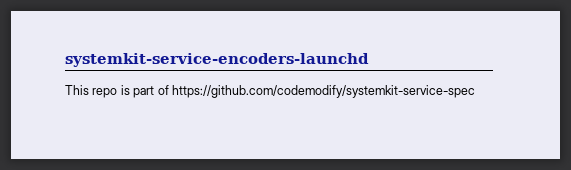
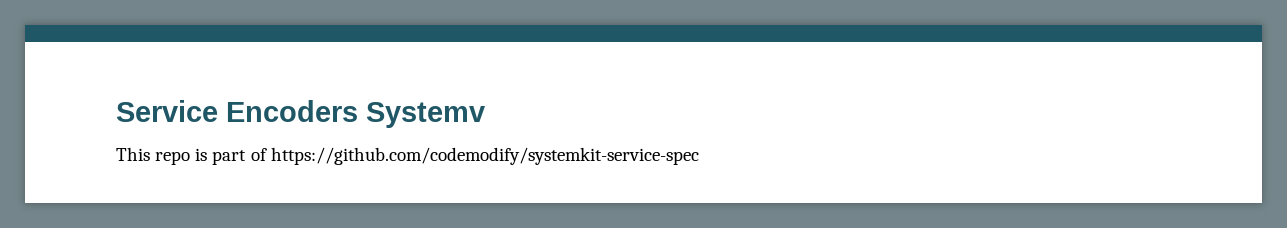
[65,53,369,67] systemkit-service-encoders-launchd -> [116,100,485,128] Service Encoders Systemv

